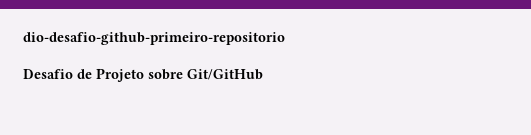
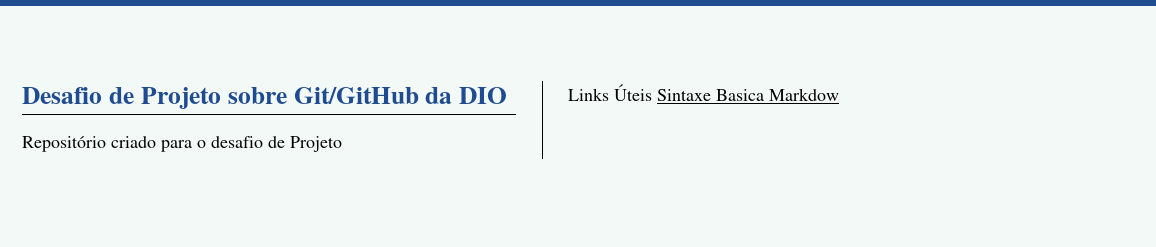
[23,32,285,45] dio-desafio-github-primeiro-repositorio // -> (22, 95) none
(263, 74) none -> [425,87,508,104] [22,136,342,152] [568,84,839,101] da DIO // Repositório criado para o desafio de Projeto // Links Úteis Sintaxe Basica Markdow

